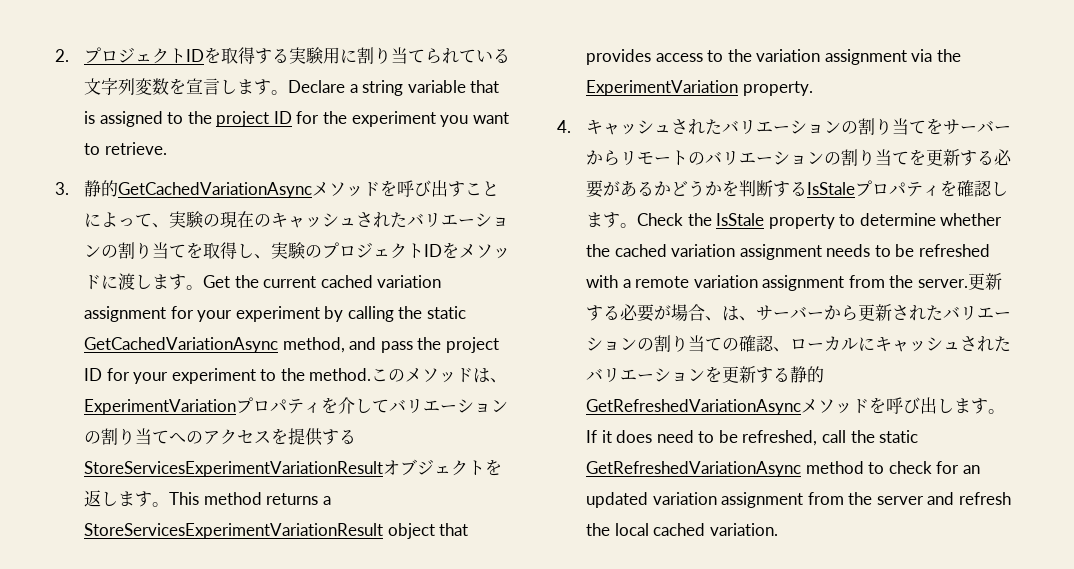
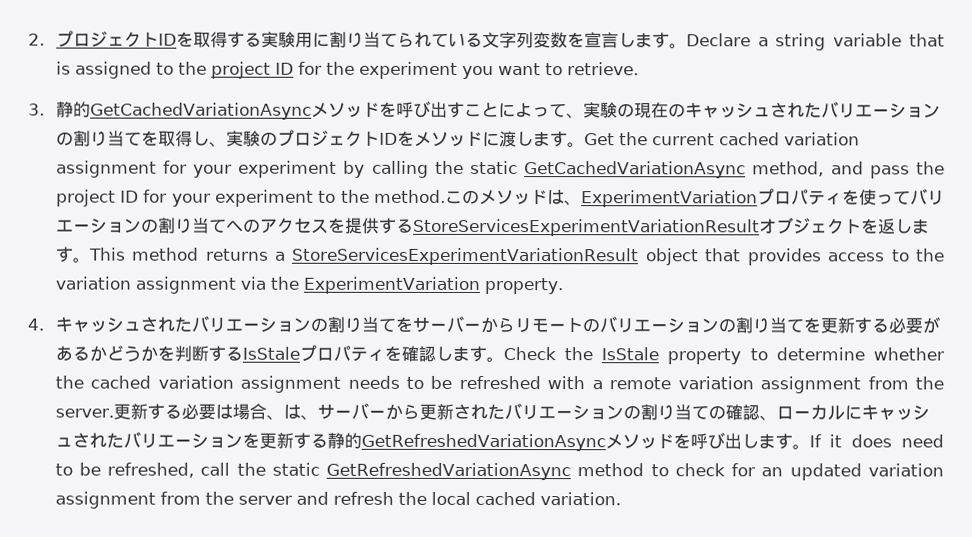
[337,397,372,414] 介し -> [859,189,894,206] 使っ
[653,305,671,320] が -> [214,403,233,419] は

